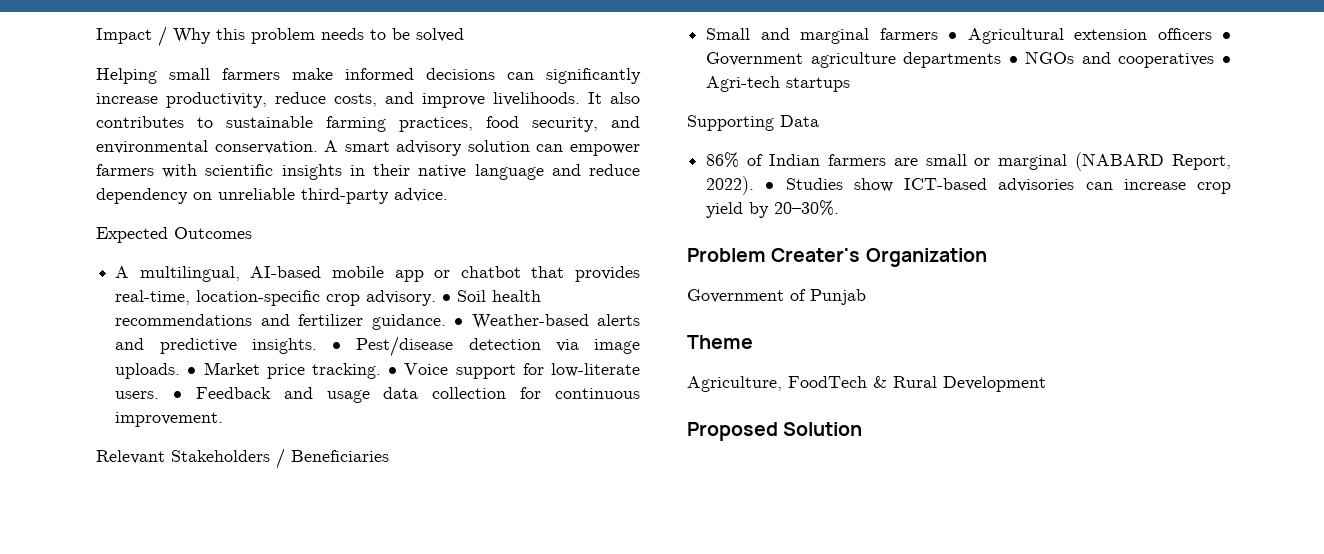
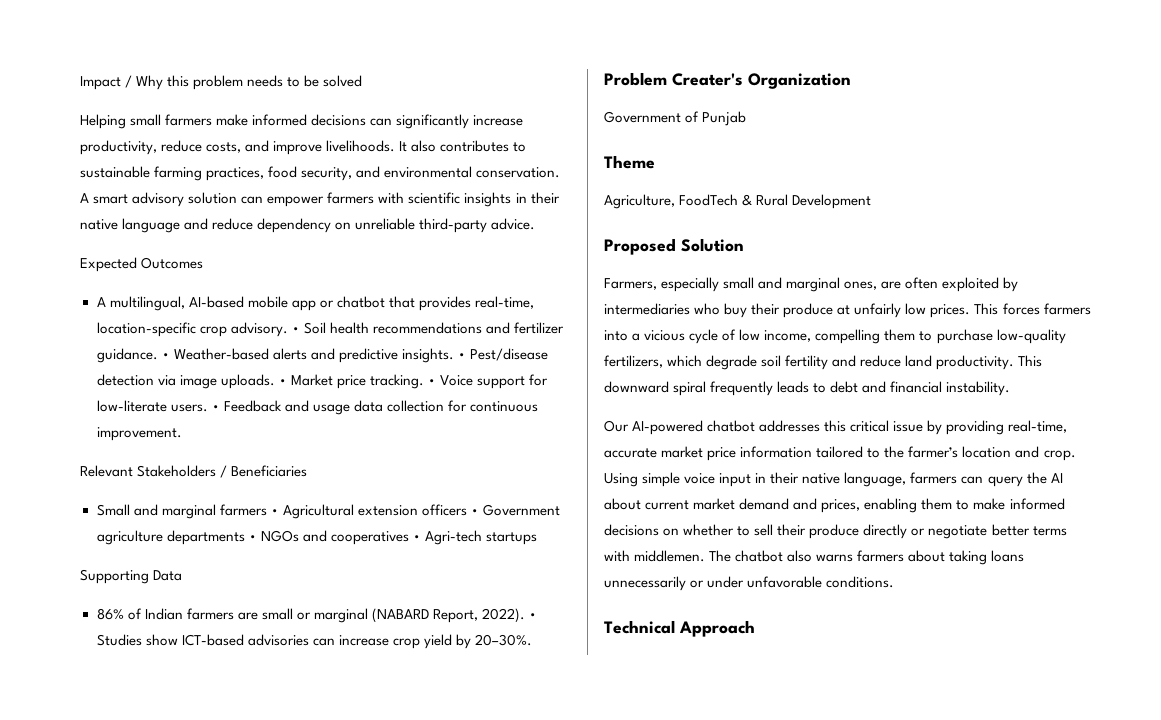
(863, 429) none -> [604,277,1019,292] [604,303,1091,318] [604,329,1066,344] [604,355,1043,370] [604,381,1011,396] [604,420,1068,435] [604,446,1076,461] [604,472,1063,487] [604,498,1065,513] [604,524,1067,539] [604,550,1025,565] [604,576,895,591] [604,620,755,637] // Farmers, especially small and marginal ones, are often exploited by intermediaries who buy their produce at unfairly low prices. This forces farmers into a vicious cycle of low income, compelling them to purchase low-quality fertilizers, which degrade soil fertility and reduce land productivity. This downward spiral frequently leads to debt and financial instability. // Our AI-powered chatbot addresses this critical issue by providing real-time, accurate market price information tailored to the farmer’s location and crop. Using simple voice input in their native language, farmers can query the AI about current market demand and prices, enabling them to make informed decisions on whether to sell their produce directly or negotiate better terms with middlemen. The chatbot also warns farmers about taking loans unnecessarily or under unfavorable conditions. // Technical Approach

